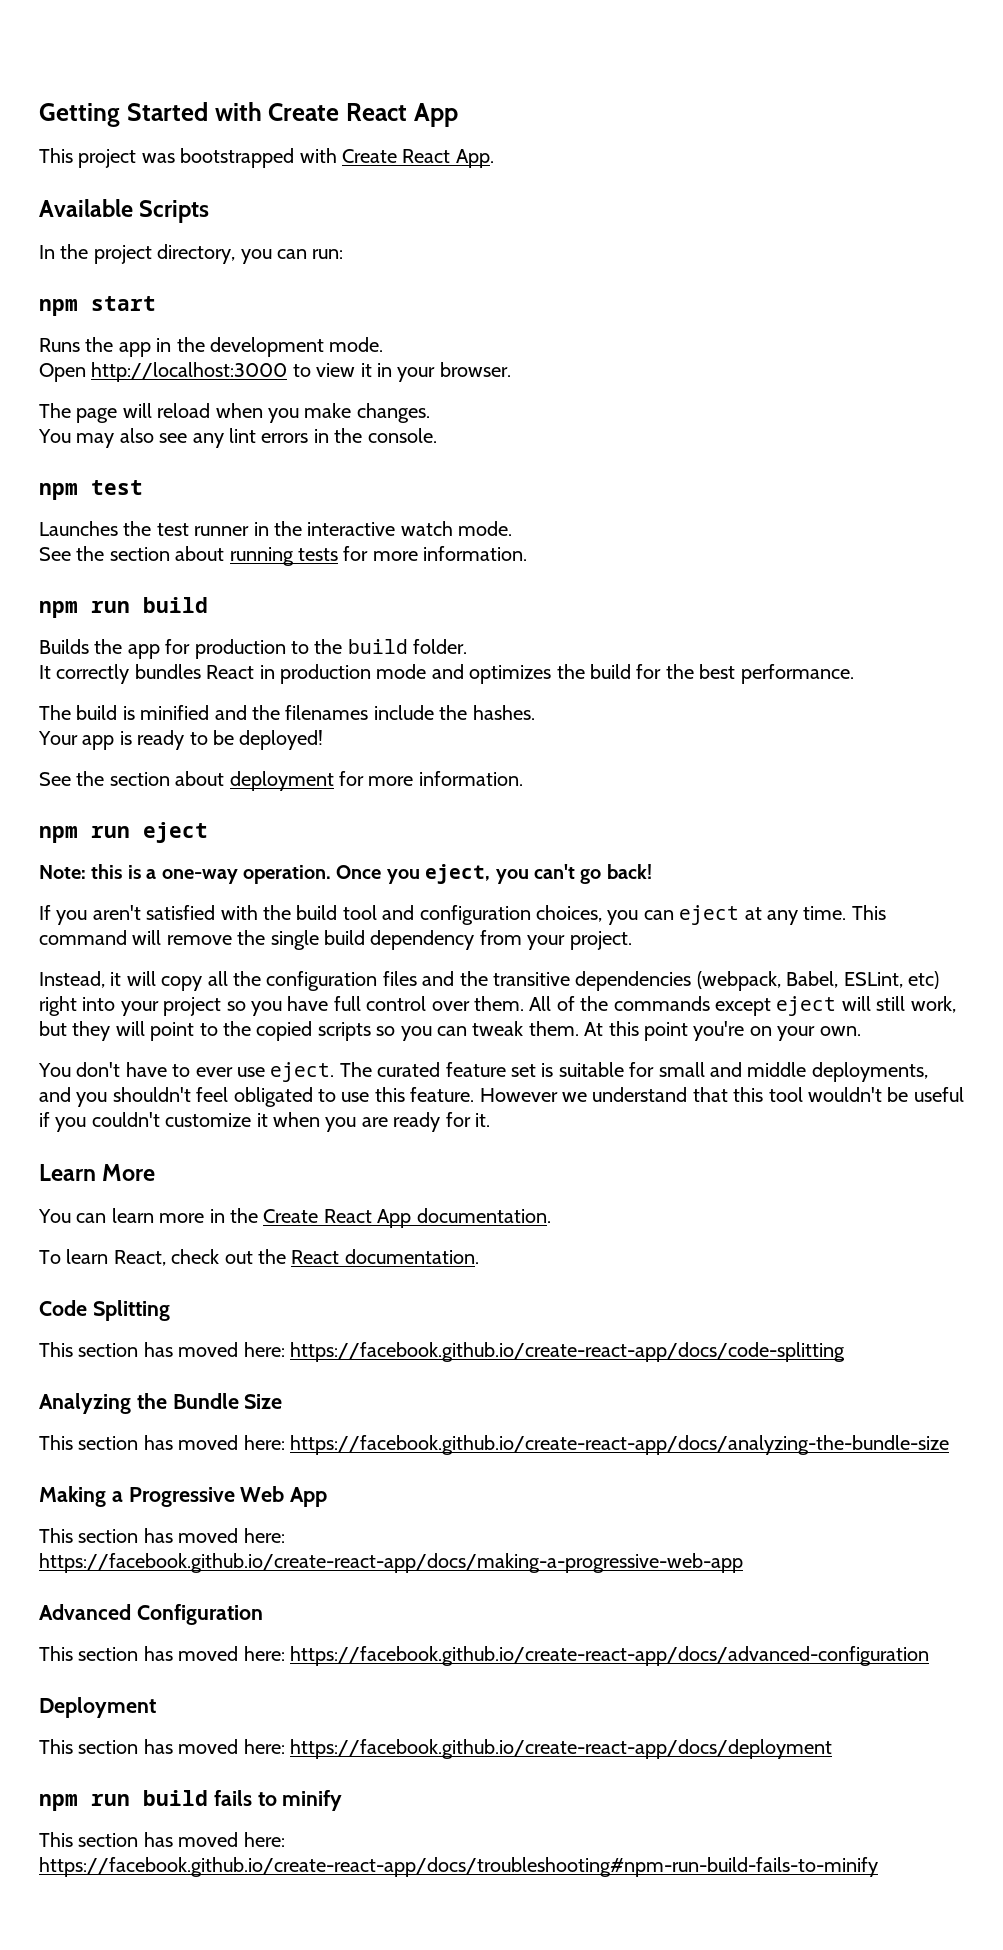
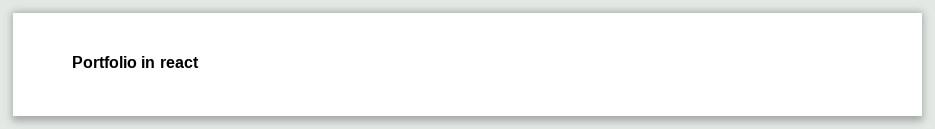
[39,102,458,127] [39,148,494,168] [39,199,210,223] [39,244,344,264] [39,296,156,316] [39,337,384,357] [39,362,511,382] [39,403,430,423] [38,428,437,448] [39,480,143,500] [39,521,513,536] [39,546,528,566] [39,597,208,618] [39,639,468,659] [39,664,854,684] [39,705,535,720] [38,730,324,750] [39,771,523,791] [39,822,208,843] [39,864,652,884] [39,905,886,925] [39,930,632,950] [39,971,939,991] [39,996,956,1016] [39,1021,861,1041] [38,1062,928,1082] [39,1087,964,1107] [39,1112,490,1132] [39,1164,156,1181] [38,1208,551,1228] [39,1249,479,1266] [39,1300,170,1321] [39,1342,845,1362] [39,1393,283,1414] [39,1435,949,1455] [39,1486,328,1507] [39,1528,285,1543] [39,1553,743,1573] [39,1604,263,1625] [39,1646,929,1666] [39,1697,156,1718] [39,1739,832,1759] [39,1790,343,1811] [39,1832,285,1847] [39,1857,878,1877] Getting Started with Create React App // This project was bootstrapped with Create React App. // Available Scripts // In the project directory, you can run: // npm start // Runs the app in the development mode. // Open http://localhost:3000 to view it in your browser. // The page will reload when you make changes. // You may also see any lint errors in the console. // npm test // Launches the test runner in the interactive watch mode. // See the section about running tests for more information. // npm run build // Builds the app for production to the build folder. // It correctly bundles React in production mode and optimizes the build for the best performance. // The build is minified and the filenames include the hashes. // Your app is ready to be deployed! // See the section about deployment for more information. // npm run eject // Note: this is a one-way operation. Once you eject, you can't go back! // If you aren't satisfied with the build tool and configuration choices, you can eject at any time. This command will remove the single build dependency from your project. // Instead, it will copy all the configuration files and the transitive dependencies (webpack, Babel, ESLint, etc) right into your project so you have full control over them. All of the commands except eject will still work, but they will point to the copied scripts so you can tweak them. At this point you're on your own. // You don't have to ever use eject. The curated feature set is suitable for small and middle deployments, and you shouldn't feel obligated to use this feature. However we understand that this tool wouldn't be useful if you couldn't customize it when you are ready for it. // Learn More // You can learn more in the Create React App documentation. // To learn React, check out the React documentation. // Code Splitting // This section has moved here: https://facebook.github.io/create-react-app/docs/code-splitting // Analyzing the Bundle Size // This section has moved here: https://facebook.github.io/create-react-app/docs/analyzing-the-bundle-size // Making a Progressive Web App // This section has moved here: https://facebook.github.io/create-react-app/docs/making-a-progressive-web-app // Advanced Configuration // This section has moved here: https://facebook.github.io/create-react-app/docs/advanced-configuration // Deployment // This section has moved here: https://facebook.github.io/create-react-app/docs/deployment // npm run build fails to minify // This section has moved here: https://facebook.github.io/create-react-app/docs/troubleshooting#npm-run-build-fails-to-minify -> [72,56,199,68] Portfolio in react

